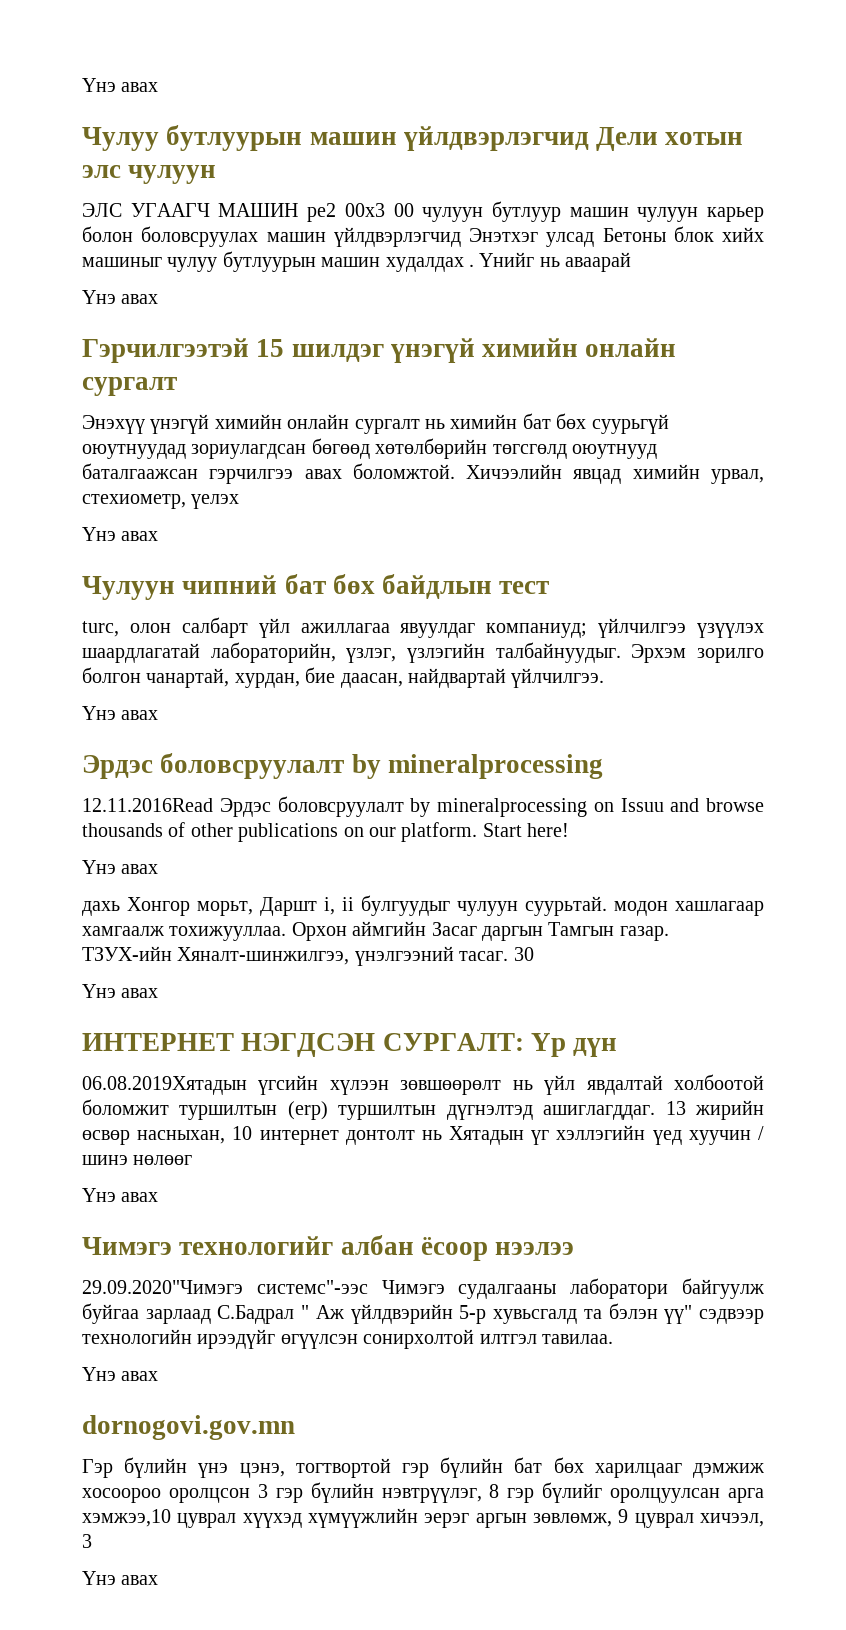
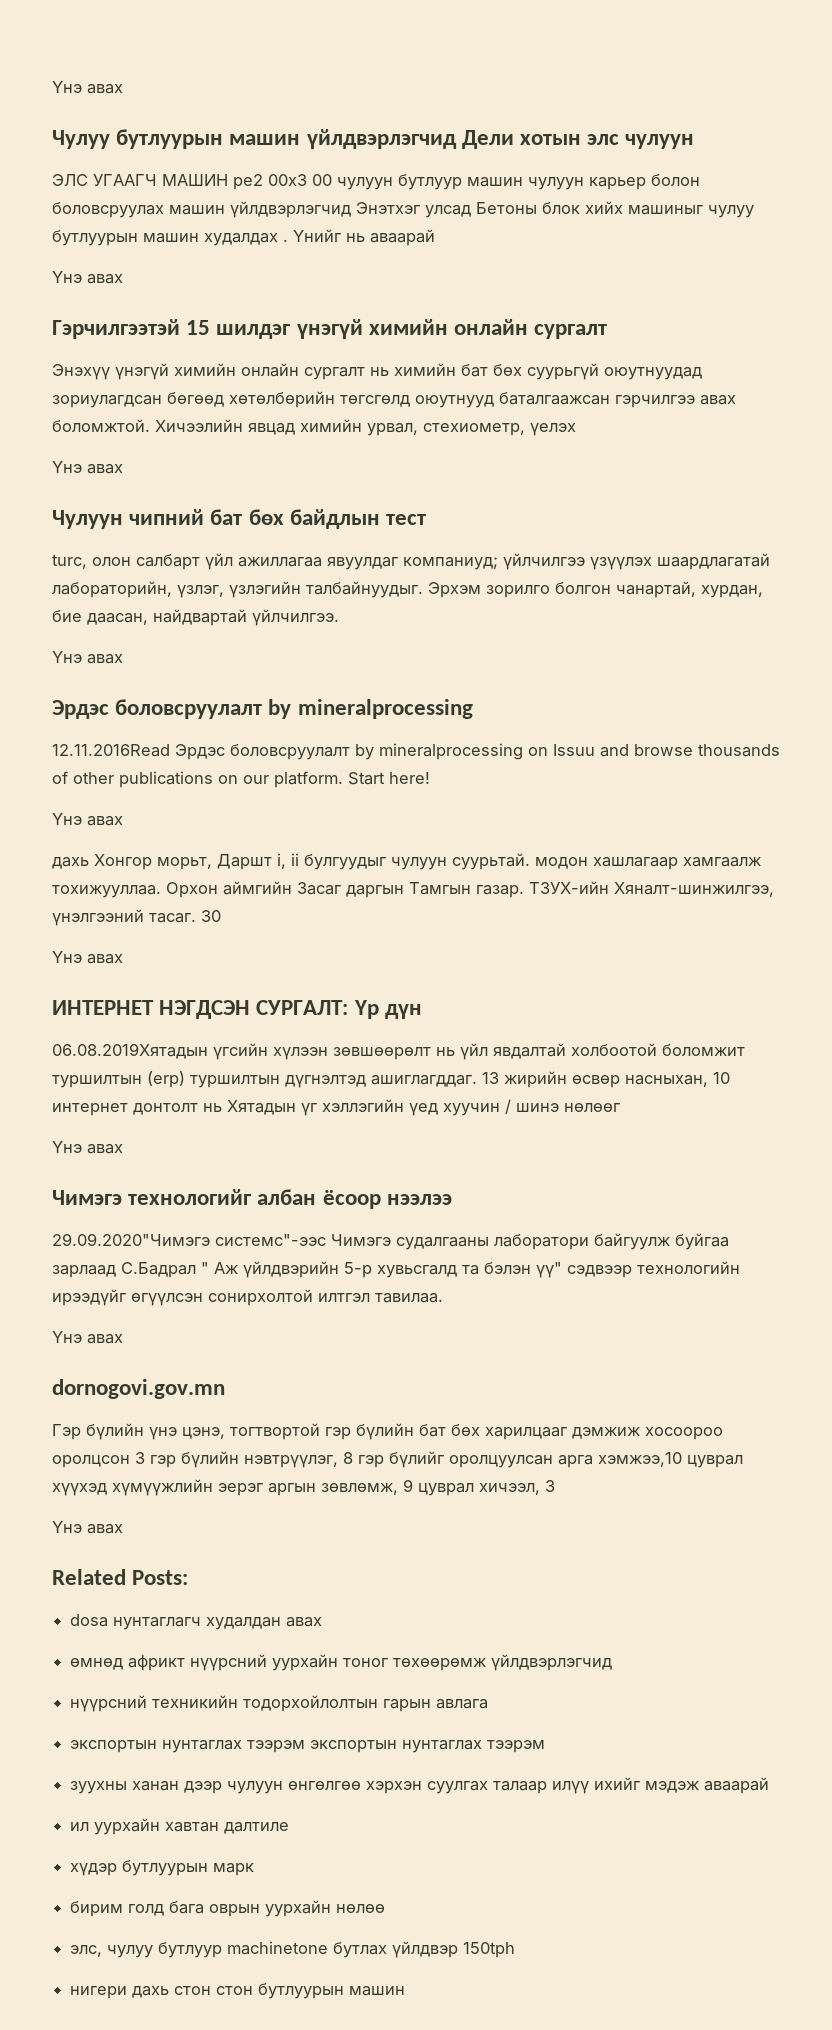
(159, 1580) none -> [52,1569,189,1585] [70,1614,323,1630] [70,1654,613,1671] [70,1695,489,1712] [70,1740,546,1753] [70,1777,770,1794] [70,1818,290,1835] [70,1860,255,1876] [70,1900,386,1917] [70,1941,516,1958] [70,1983,406,1999] // Related Posts: // dosa нунтаглагч худалдан авах // өмнөд африкт нүүрсний уурхайн тоног төхөөрөмж үйлдвэрлэгчид // нүүрсний техникийн тодорхойлолтын гарын авлага // экспортын нунтаглах тээрэм экспортын нунтаглах тээрэм // зуухны ханан дээр чулуун өнгөлгөө хэрхэн суулгах талаар илүү ихийг мэдэж аваарай // ил уурхайн хавтан далтиле // хүдэр бутлуурын марк // бирим голд бага оврын уурхайн нөлөө // элс, чулуу бутлуур machinetone бутлах үйлдвэр 150tph // нигери дахь стон стон бутлуурын машин

